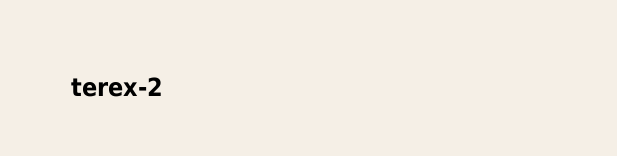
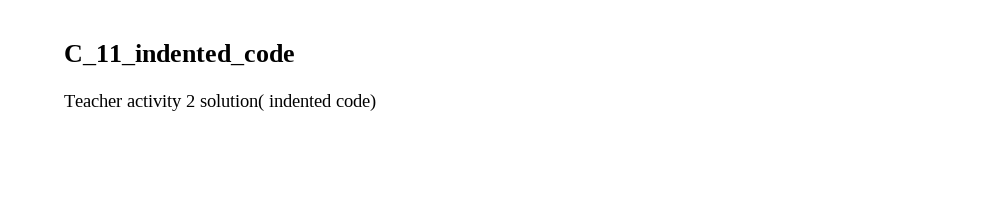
[71,77,163,97] terex-2 -> [64,44,295,66] [64,94,376,111] C_11_indented_code // Teacher activity 2 solution( indented code)

